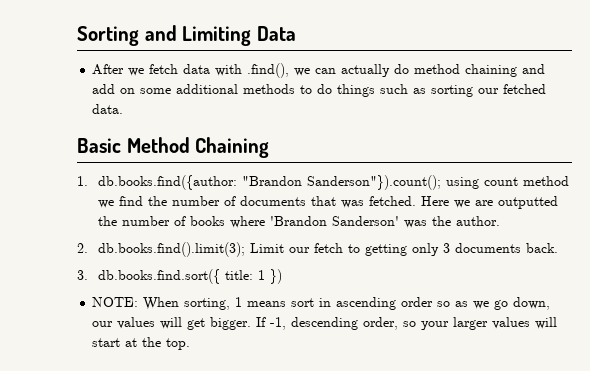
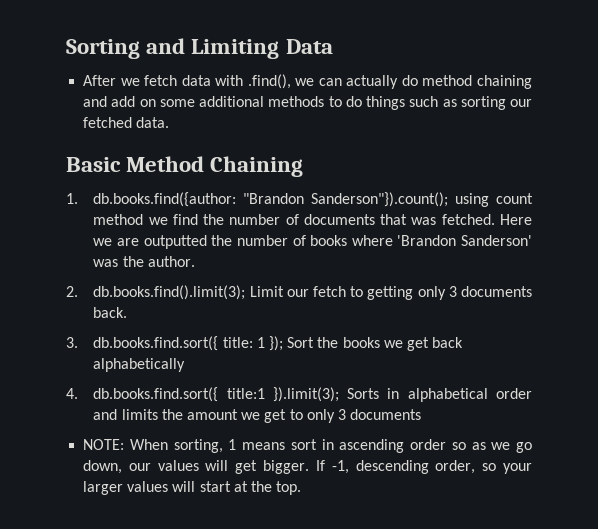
[269,269,282,284] }) -> [269,336,464,351] [93,358,186,372] [66,387,532,402] [93,409,422,423] }); Sort the books we get back alphabetically // 4. db.books.find.sort({ title:1 }).limit(3); Sorts in alphabetical order and limits the amount we get to only 3 documents

